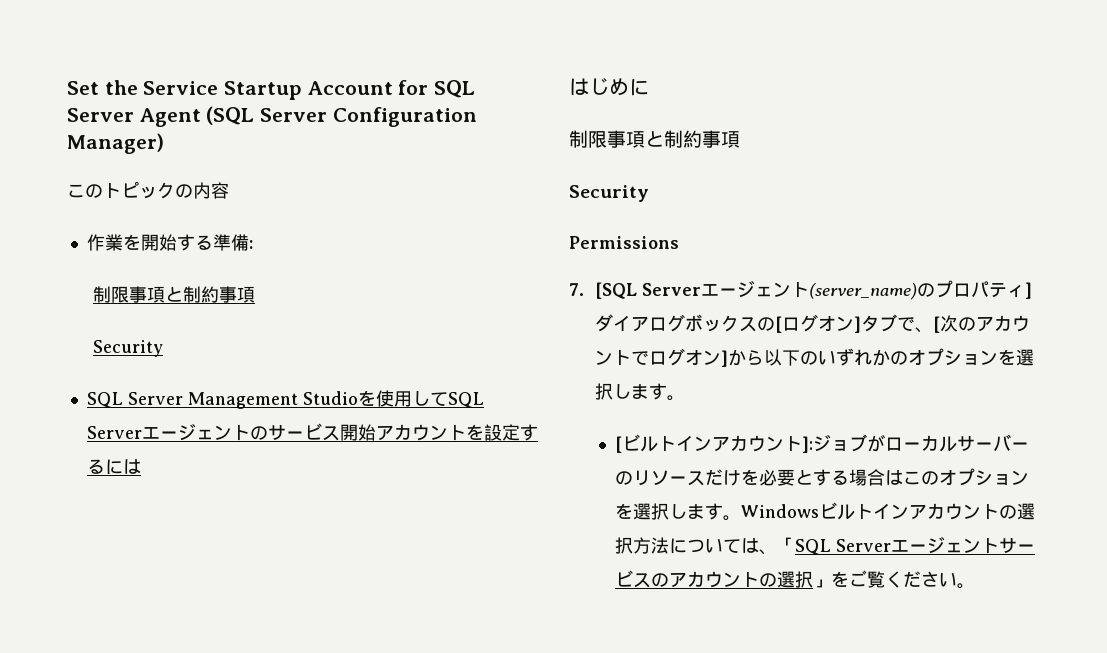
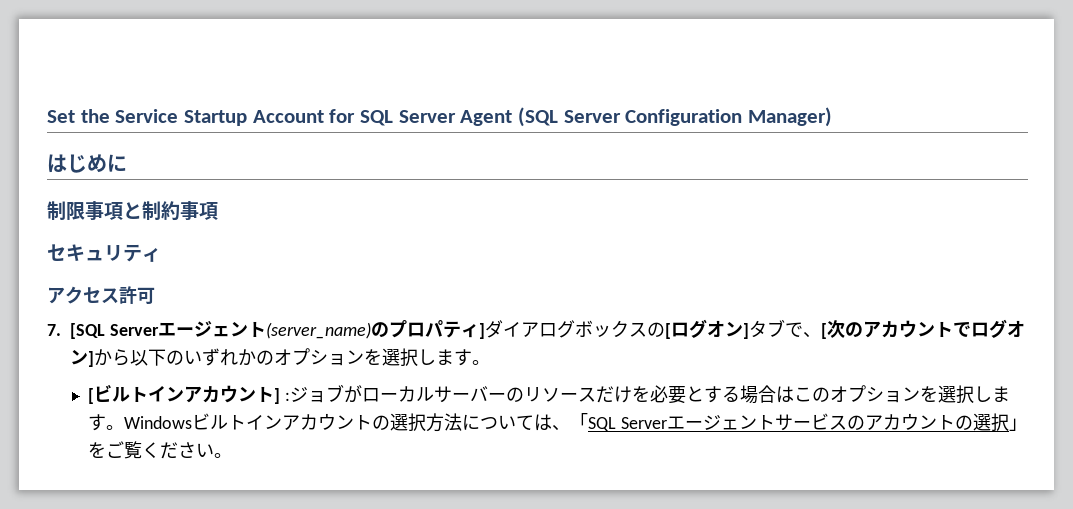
[67,181,229,199] [86,234,253,251] [93,286,256,303] [93,340,164,357] [86,390,484,409] [86,423,538,441] [86,459,141,475] // このトピックの内容 // 作業を開始する準備: // 制限事項と制約事項 // Security // SQL Server Management Studioを使用してSQL Serverエージェントのサービス開始アカウントを設定するには -> (833, 117) none
[569,185,649,202] [569,236,679,249] Security // Permissions -> [47,244,161,262] [47,286,155,304] セキュリティ // アクセス許可
[801,436,813,453] ]: -> [274,388,291,404] ] :

